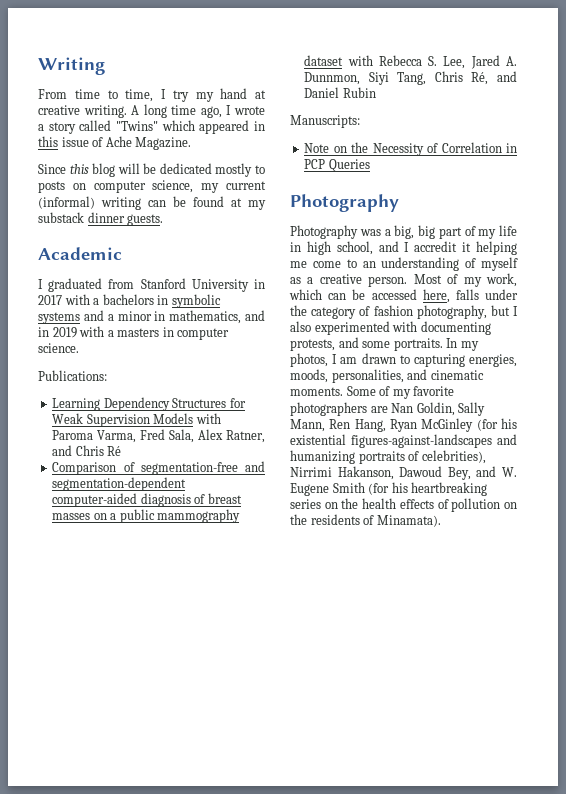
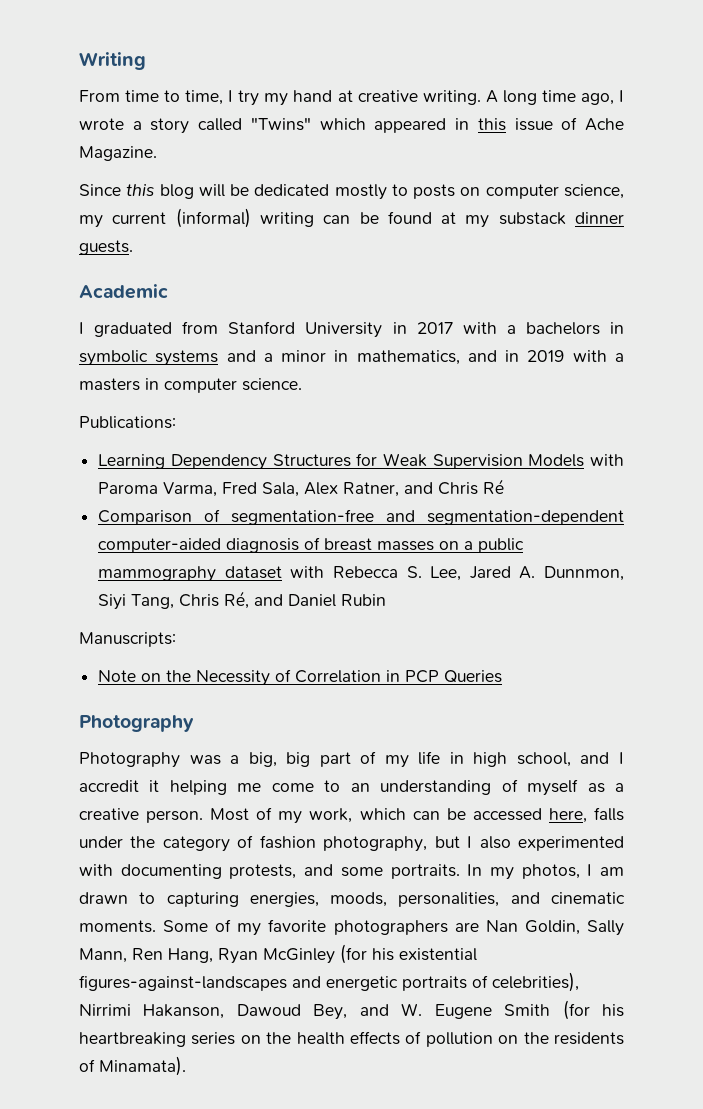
[290,450,355,464] humanizing -> [326,976,398,991] energetic

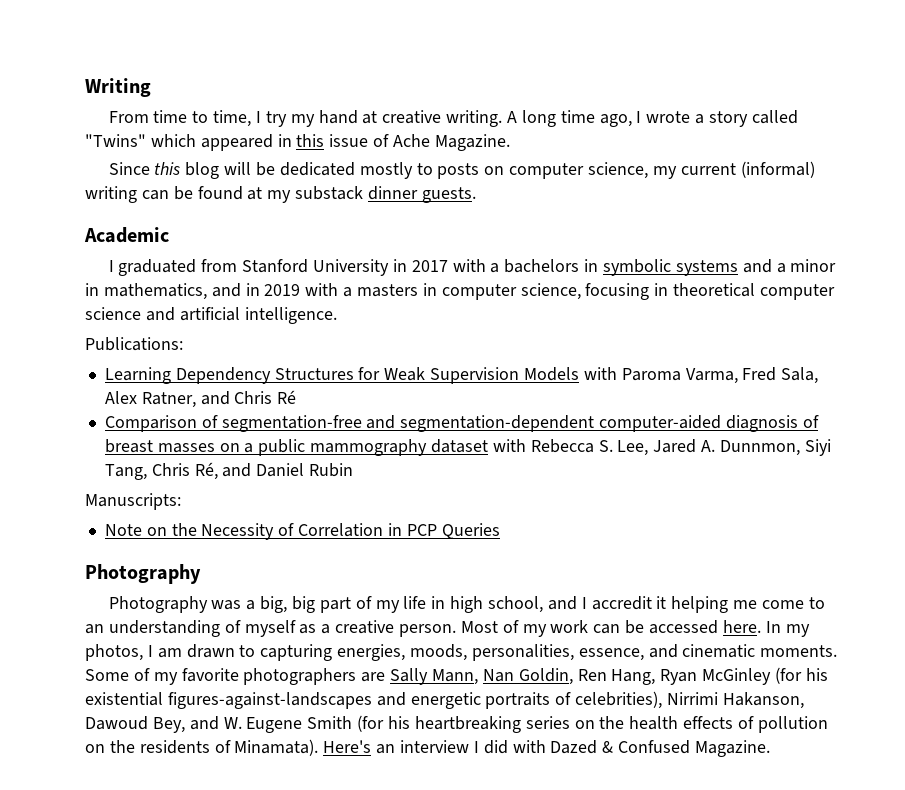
[242,378,302,391] science. -> [520,283,836,300] [85,307,337,324] science, focusing in theoretical computer science and artificial intelligence.
[309,808,406,823] work, which -> [550,620,589,633] work
[548,807,624,823] [79,835,625,852] [79,864,460,879] here, falls under the category of fashion photography, but I also experimented with documenting protests, and some portraits. -> [722,620,761,633] here.
(500, 899) none -> [578,648,644,661] essence,
[485,920,624,936] [79,948,127,963] Nan Goldin, Sally Mann, -> [390,668,573,685] Sally Mann, Nan Goldin,
(186, 1066) none -> [323,740,771,757] Here's an interview I did with Dazed & Confused Magazine.

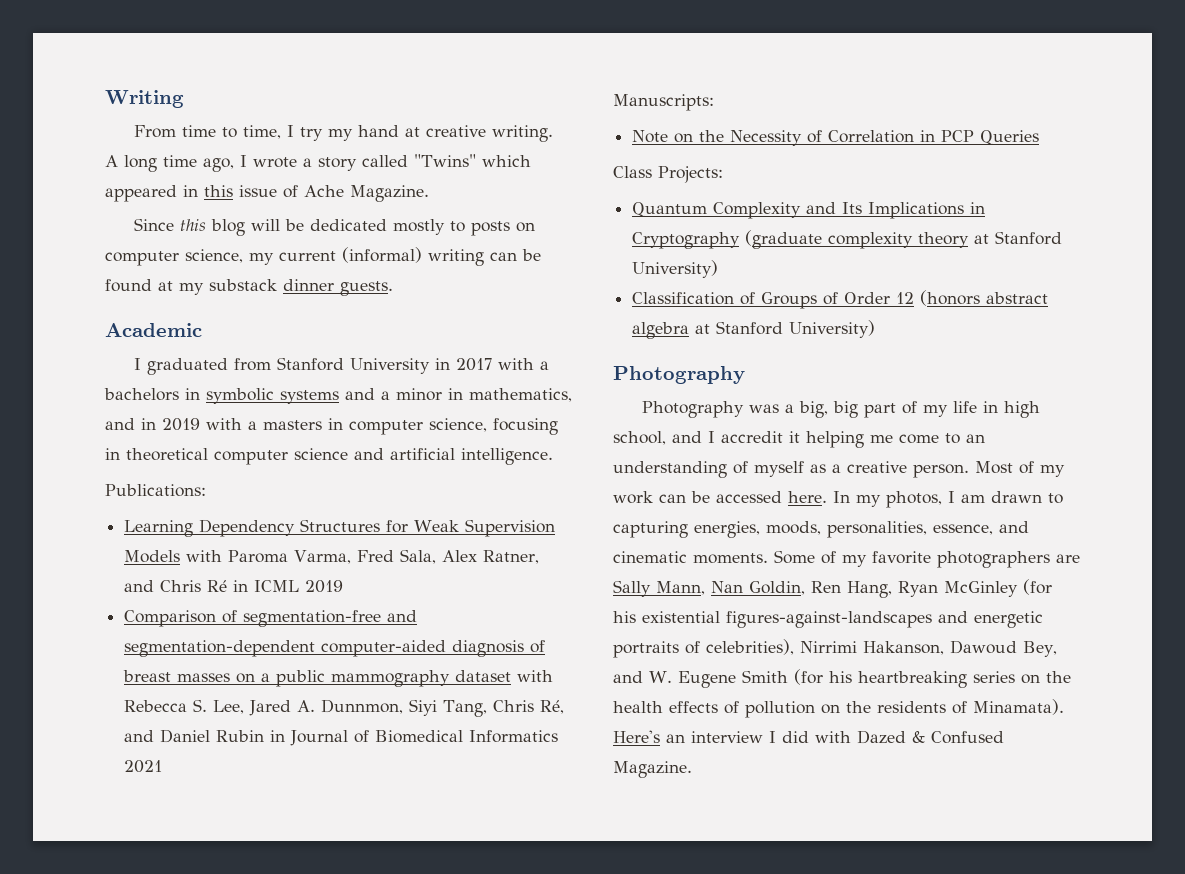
(297, 397) none -> [233,580,344,593] in ICML 2019
(354, 470) none -> [270,730,559,746] [124,760,163,773] in Journal of Biomedical Informatics 2021
(500, 531) none -> [613,166,723,183] [632,202,986,219] [632,230,1063,249] [632,260,719,278] [632,290,1049,309] [632,320,876,339] // Class Projects: // Quantum Complexity and Its Implications in Cryptography (graduate complexity theory at Stanford University) // Classification of Groups of Order 12 (honors abstract algebra at Stanford University)

